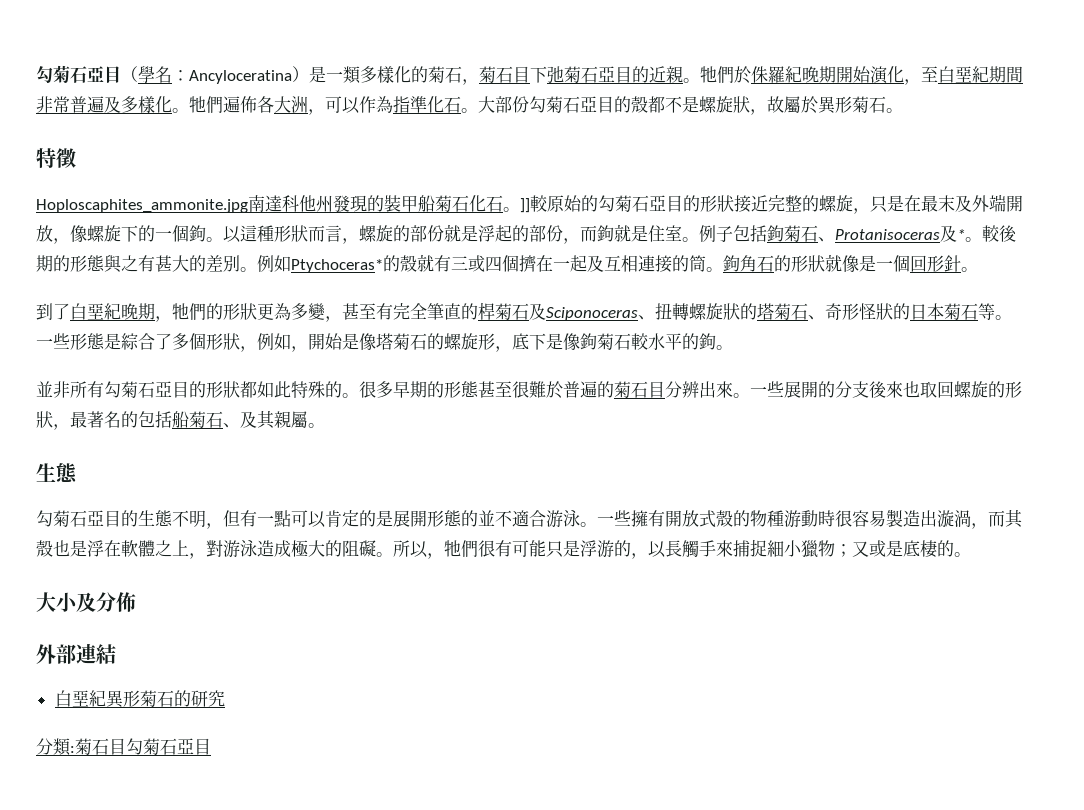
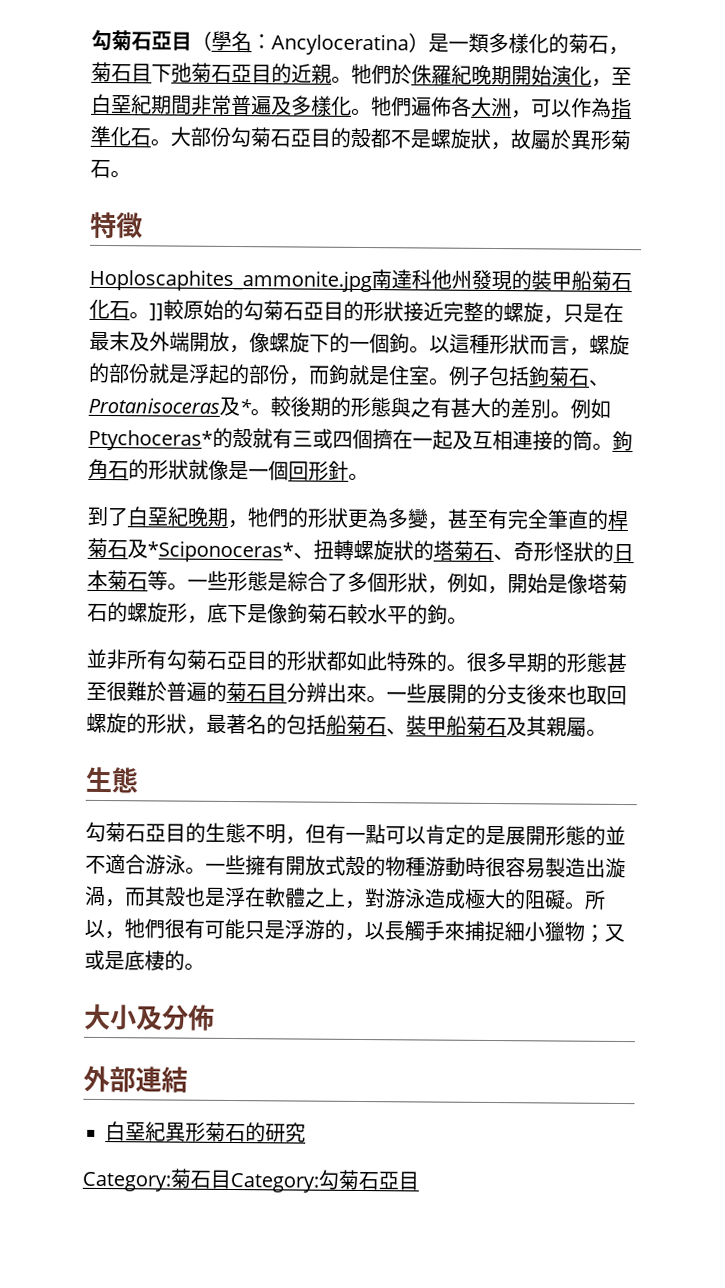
[546,307,638,321] Sciponoceras -> [147,540,294,563] *Sciponoceras*
(240, 425) none -> [406,715,507,737] 裝甲船菊石
[36,738,126,756] 分類:菊石目 -> [82,1168,319,1193] Category:菊石目Category:

